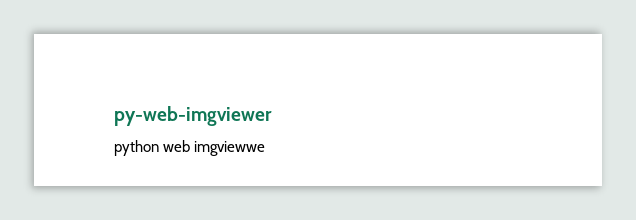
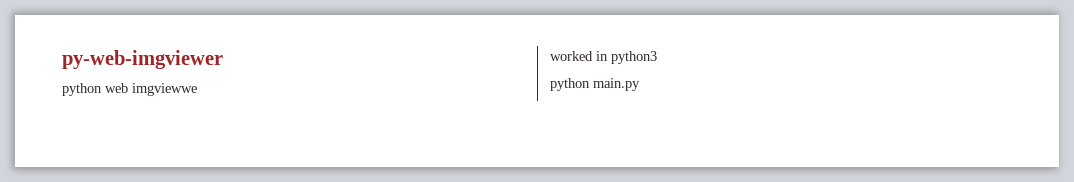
(266, 148) none -> [550,51,657,64] [550,78,640,91] // worked in python3 // python main.py

